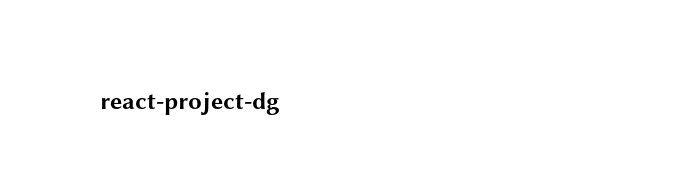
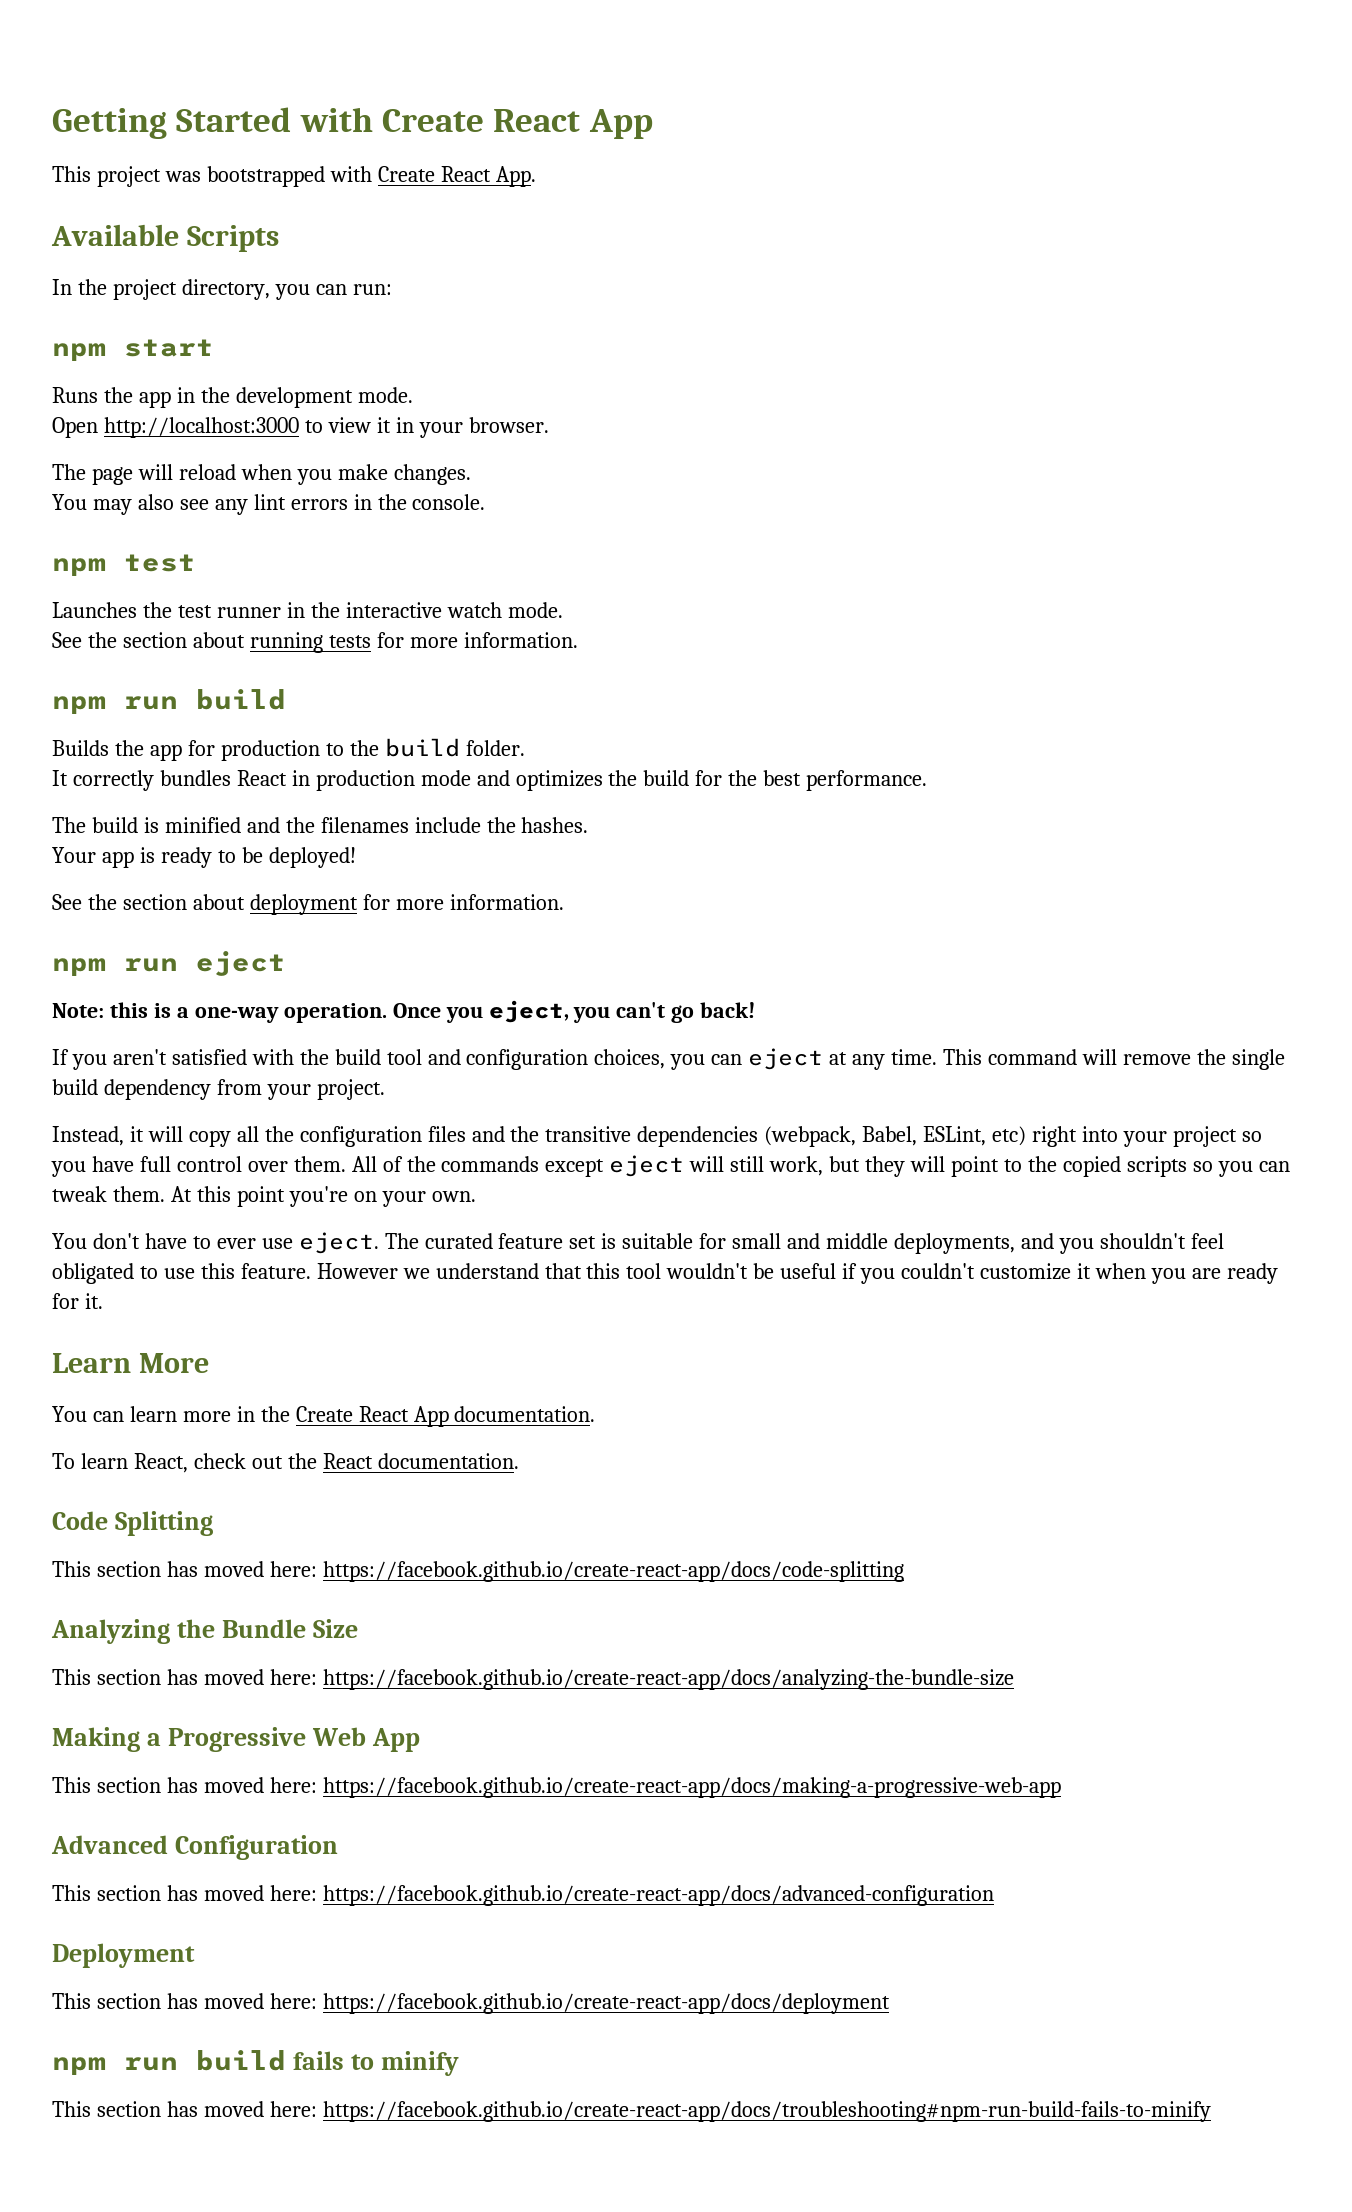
[100,92,280,115] react-project-dg -> [52,107,653,139] [52,166,536,187] [51,224,279,252] [52,279,392,300] [52,339,214,361] [52,387,413,408] [52,417,549,438] [52,464,471,485] [52,494,486,515] [52,554,196,576] [52,602,563,618] [52,632,578,653] [52,689,286,714] [52,738,525,761] [52,770,928,791] [52,817,589,833] [52,847,356,868] [52,894,564,915] [52,951,286,976] [52,1000,756,1023] [52,1048,1285,1070] [52,1079,385,1100] [52,1126,1262,1147] [51,1155,1290,1177] [52,1186,476,1207] [52,1232,1224,1254] [52,1263,1278,1284] [52,1293,103,1309] [52,1353,209,1373] [52,1406,596,1427] [52,1453,519,1473] [52,1511,213,1536] [52,1561,904,1582] [51,1619,358,1644] [52,1669,1014,1690] [52,1727,420,1752] [52,1777,1061,1798] [51,1835,338,1860] [52,1885,994,1906] [52,1943,195,1968] [52,1993,890,2014] [52,2050,459,2076] [52,2101,1211,2122] Getting Started with Create React App // This project was bootstrapped with Create React App. // Available Scripts // In the project directory, you can run: // npm start // Runs the app in the development mode. // Open http://localhost:3000 to view it in your browser. // The page will reload when you make changes. // You may also see any lint errors in the console. // npm test // Launches the test runner in the interactive watch mode. // See the section about running tests for more information. // npm run build // Builds the app for production to the build folder. // It correctly bundles React in production mode and optimizes the build for the best performance. // The build is minified and the filenames include the hashes. // Your app is ready to be deployed! // See the section about deployment for more information. // npm run eject // Note: this is a one-way operation. Once you eject, you can't go back! // If you aren't satisfied with the build tool and configuration choices, you can eject at any time. This command will remove the single build dependency from your project. // Instead, it will copy all the configuration files and the transitive dependencies (webpack, Babel, ESLint, etc) right into your project so you have full control over them. All of the commands except eject will still work, but they will point to the copied scripts so you can tweak them. At this point you're on your own. // You don't have to ever use eject. The curated feature set is suitable for small and middle deployments, and you shouldn't feel obligated to use this feature. However we understand that this tool wouldn't be useful if you couldn't customize it when you are ready for it. // Learn More // You can learn more in the Create React App documentation. // To learn React, check out the React documentation. // Code Splitting // This section has moved here: https://facebook.github.io/create-react-app/docs/code-splitting // Analyzing the Bundle Size // This section has moved here: https://facebook.github.io/create-react-app/docs/analyzing-the-bundle-size // Making a Progressive Web App // This section has moved here: https://facebook.github.io/create-react-app/docs/making-a-progressive-web-app // Advanced Configuration // This section has moved here: https://facebook.github.io/create-react-app/docs/advanced-configuration // Deployment // This section has moved here: https://facebook.github.io/create-react-app/docs/deployment // npm run build fails to minify // This section has moved here: https://facebook.github.io/create-react-app/docs/troubleshooting#npm-run-build-fails-to-minify

